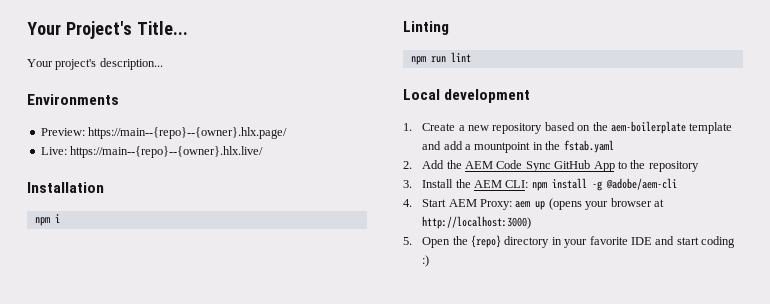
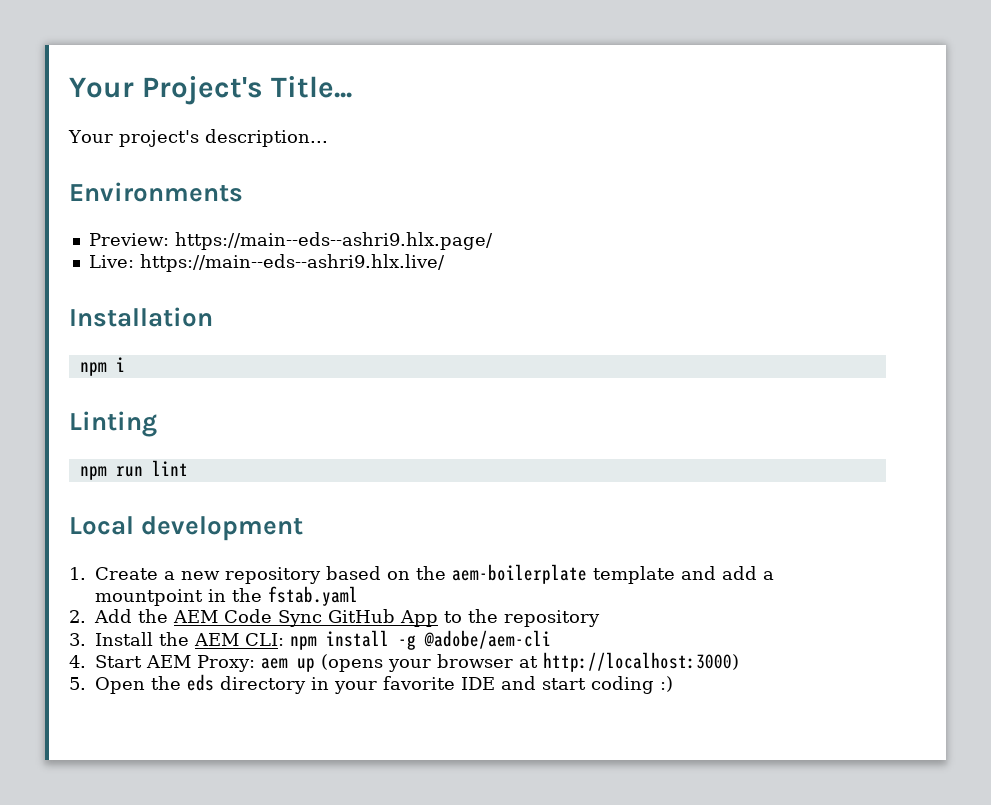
[88,127,288,139] https://main--{repo}--{owner}.hlx.page/ -> [174,232,493,250] https://main--eds--ashri9.hlx.page/
[70,146,264,158] https://main--{repo}--{owner}.hlx.live/ -> [139,254,445,272] https://main--eds--ashri9.hlx.live/
[470,235,501,248] {repo} -> [187,674,214,691] eds

